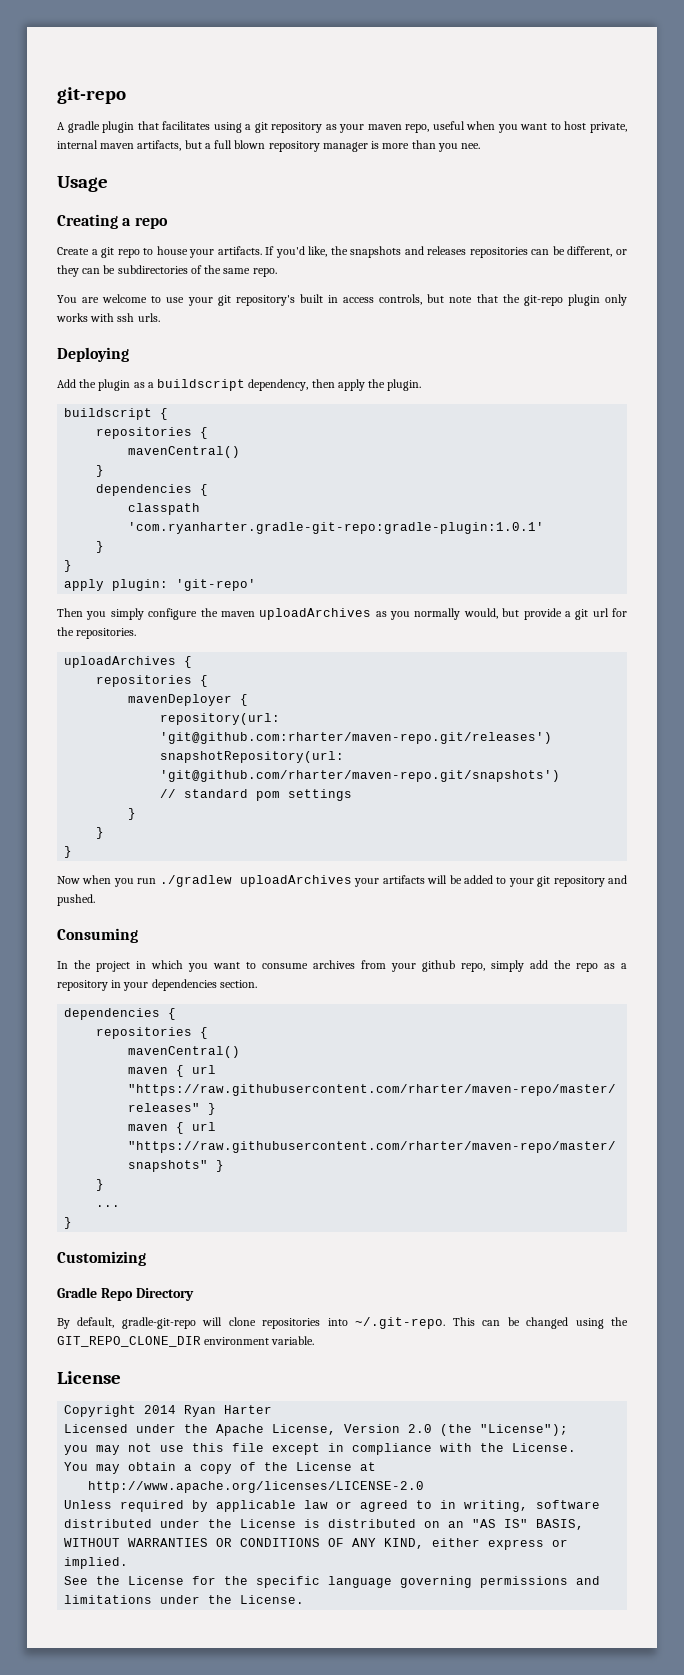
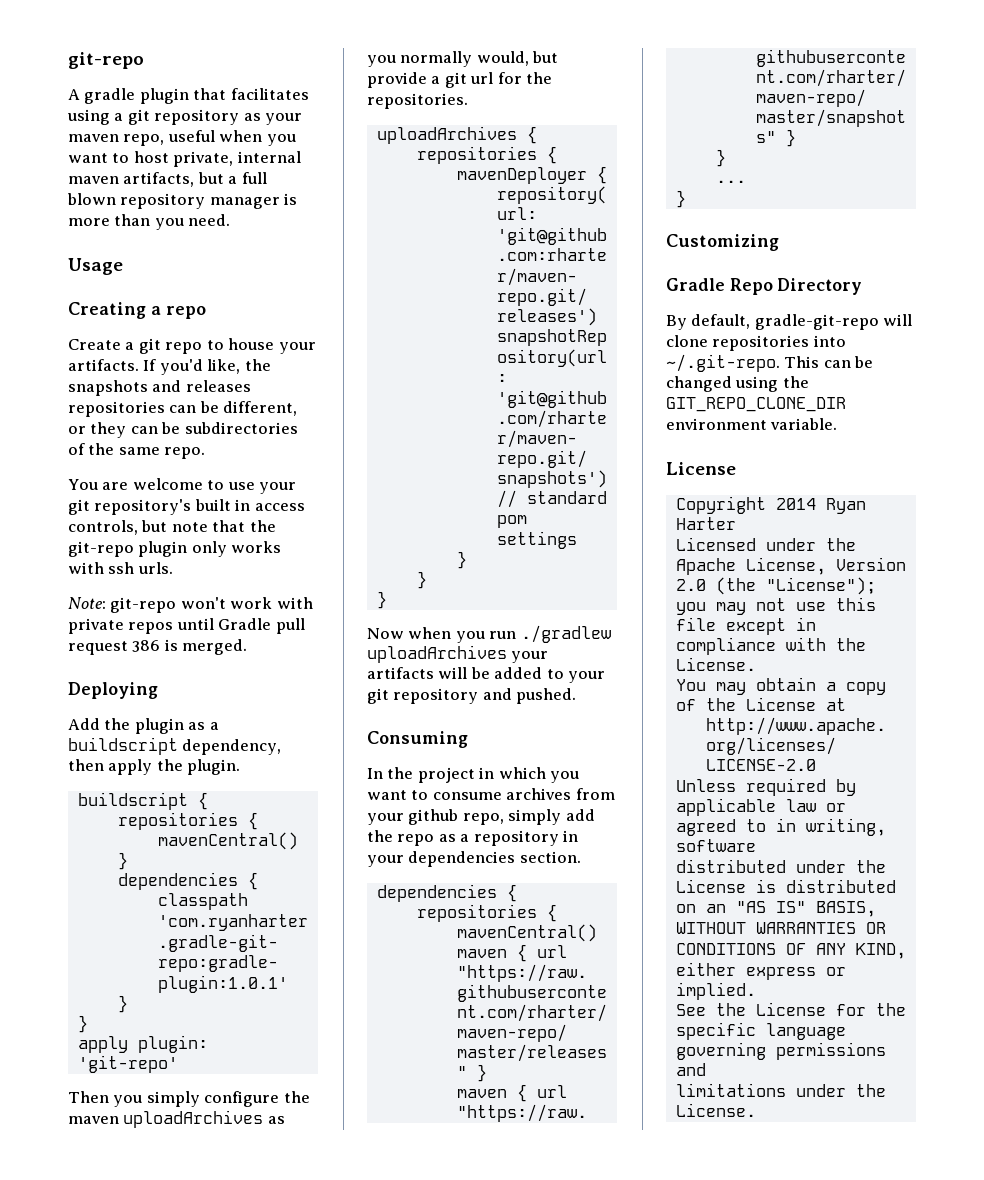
[461,143,481,149] nee. -> [188,214,231,226] need.
(160, 317) none -> [68,597,313,613] [68,618,305,634] [68,639,248,655] // Note: git-repo won't work with private repos until Gradle pull request 386 is merged.

